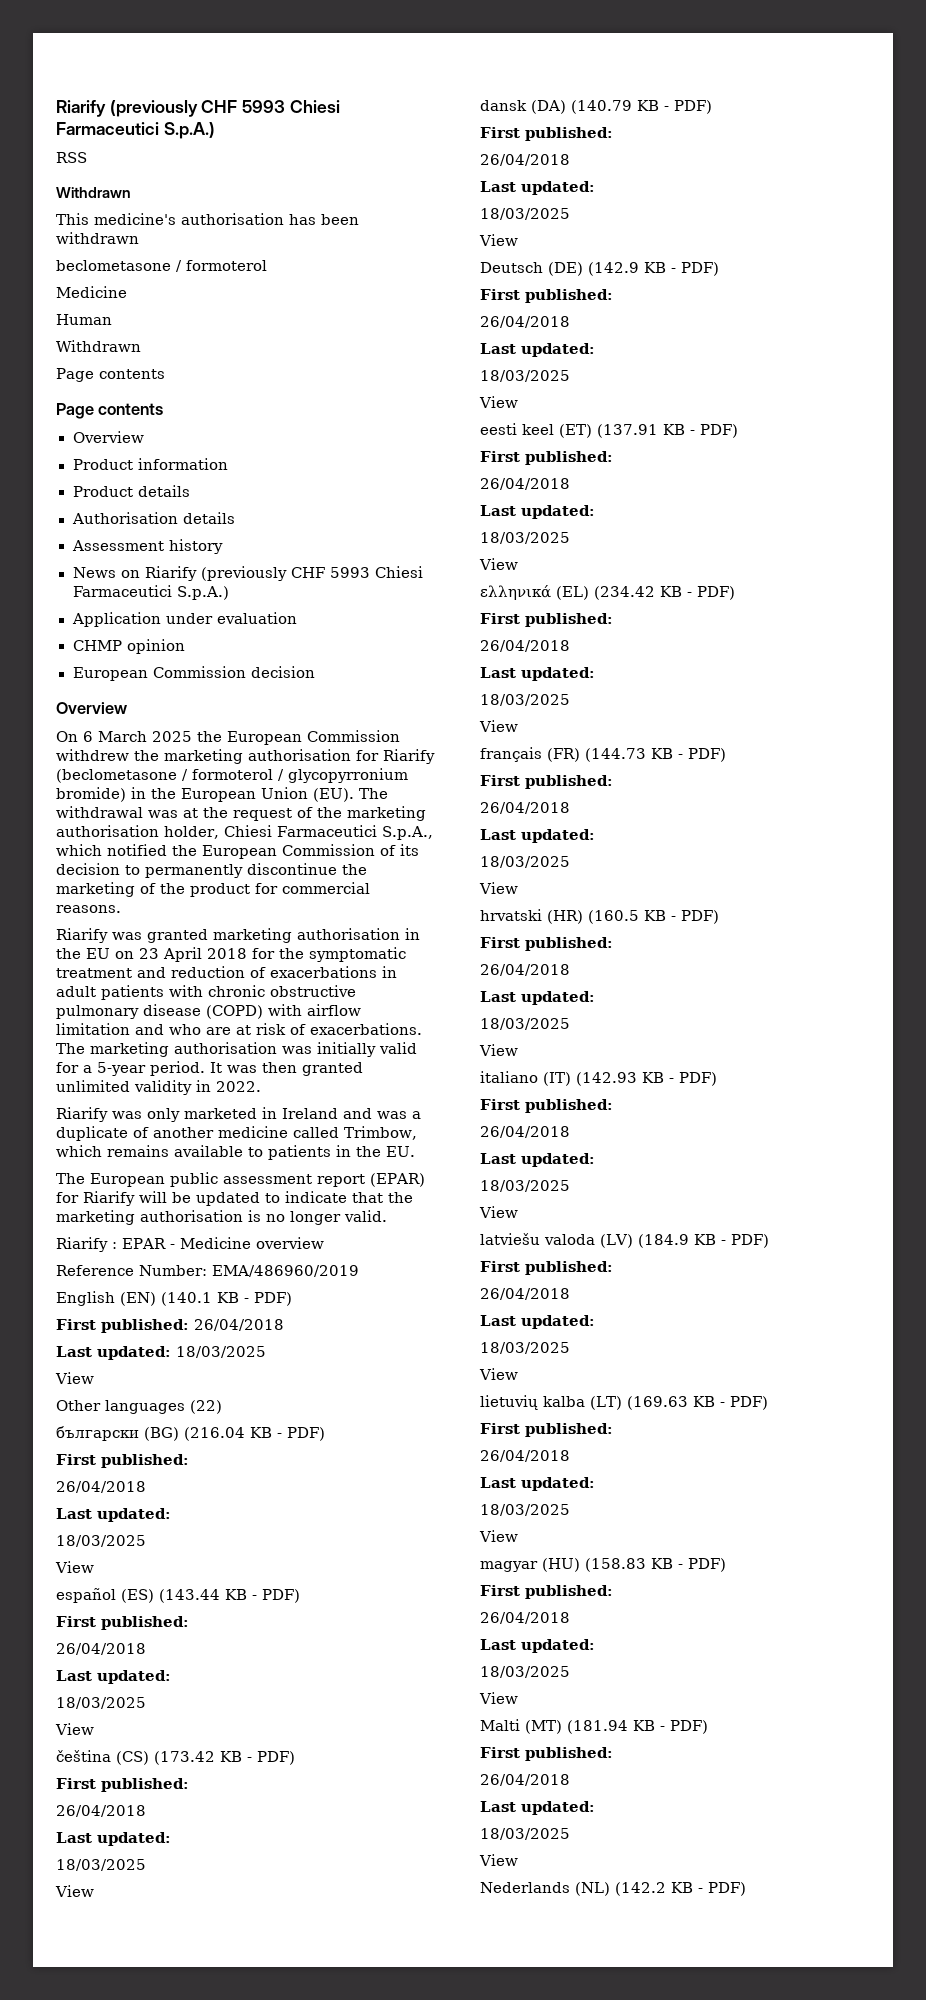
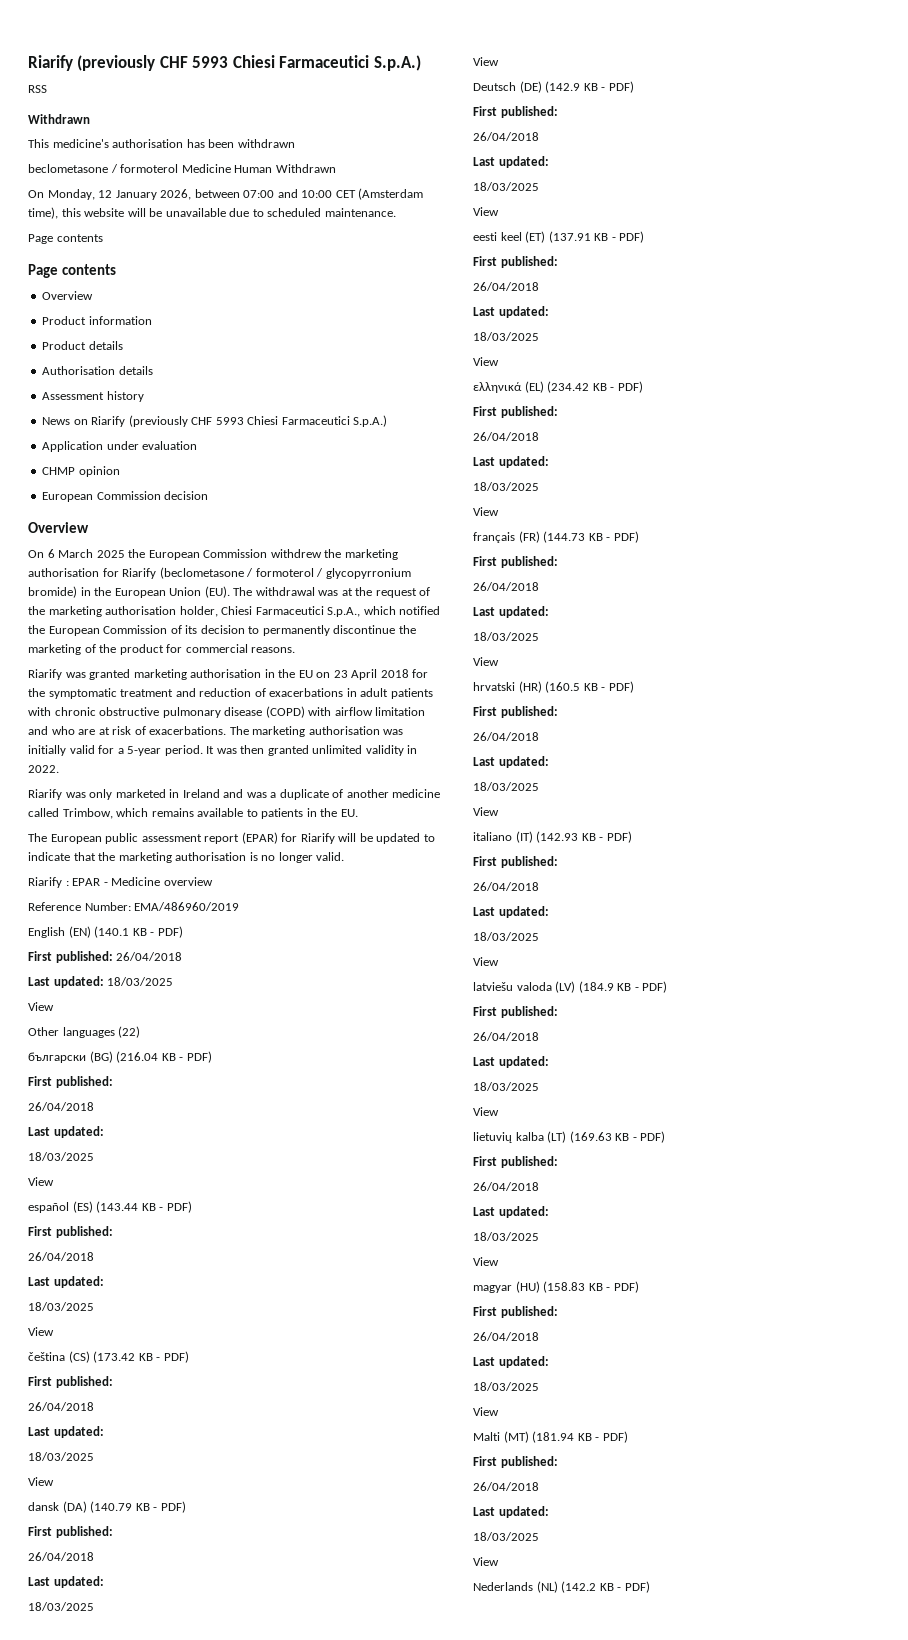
[56,286,127,298] [56,314,112,325] [56,340,141,352] // Medicine // Human // Withdrawn -> [181,164,336,173] [28,188,424,200] [28,207,396,219] Medicine Human Withdrawn // On Monday, 12 January 2026, between 07:00 and 10:00 CET (Amsterdam time), this website will be unavailable due to scheduled maintenance.

